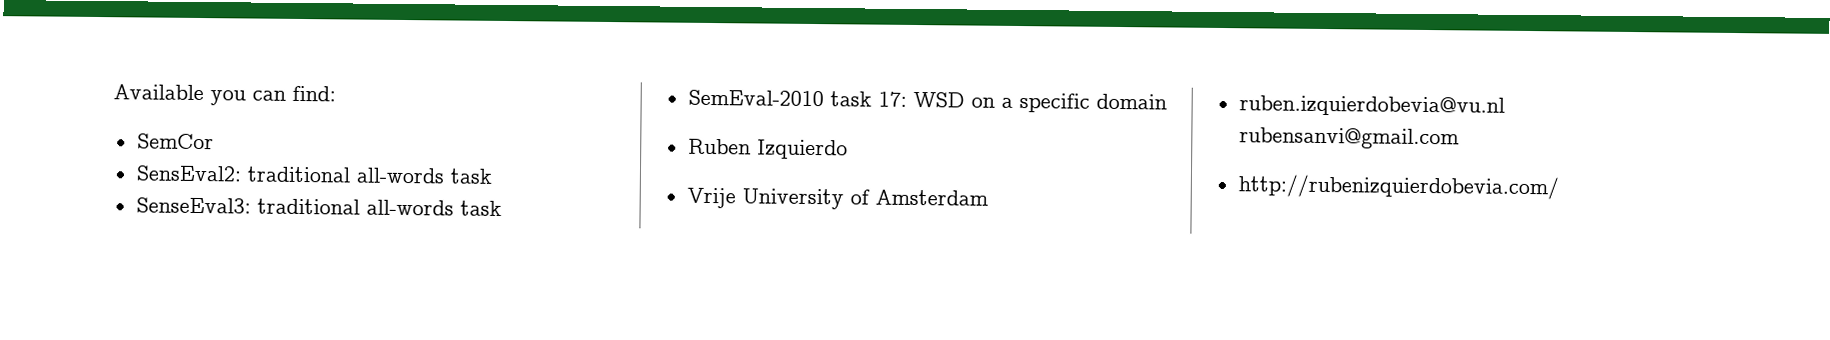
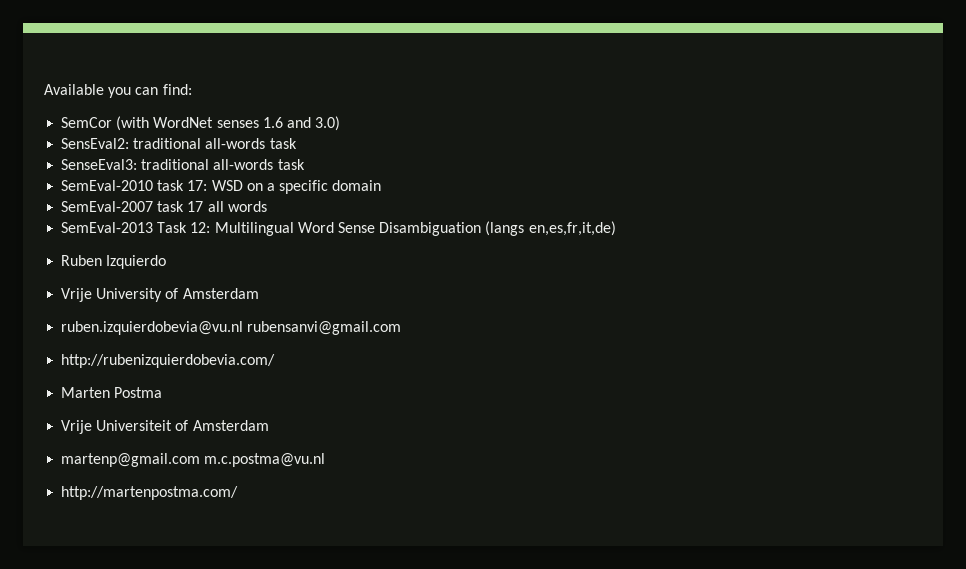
(214, 141) none -> [116,116,341,131] (with WordNet senses 1.6 and 3.0)
(1167, 101) none -> [61,201,267,212] [61,221,616,236] // SemEval-2007 task 17 all words // SemEval-2013 Task 12: Multilingual Word Sense Disambiguation (langs en,es,fr,it,de)
(1559, 187) none -> [61,387,163,398] [61,420,269,434] [61,453,326,467] [61,486,239,500] // Marten Postma // Vrije Universiteit of Amsterdam // martenp@gmail.com m.c.postma@vu.nl // http://martenpostma.com/

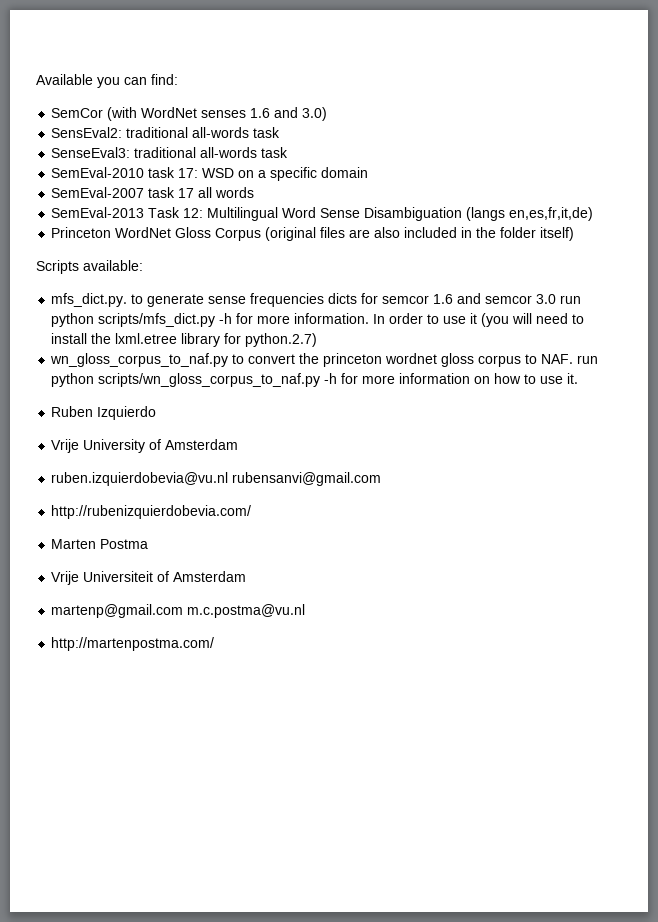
(616, 228) none -> [51,227,575,241] [36,260,143,274] [51,293,582,307] [51,313,585,327] [51,333,318,347] [50,353,599,367] [51,373,579,387] // Princeton WordNet Gloss Corpus (original files are also included in the folder itself) // Scripts available: // mfs_dict.py. to generate sense frequencies dicts for semcor 1.6 and semcor 3.0 run python scripts/mfs_dict.py -h for more information. In order to use it (you will need to install the lxml.etree library for python.2.7) // wn_gloss_corpus_to_naf.py to convert the princeton wordnet gloss corpus to NAF. run python scripts/wn_gloss_corpus_to_naf.py -h for more information on how to use it.

